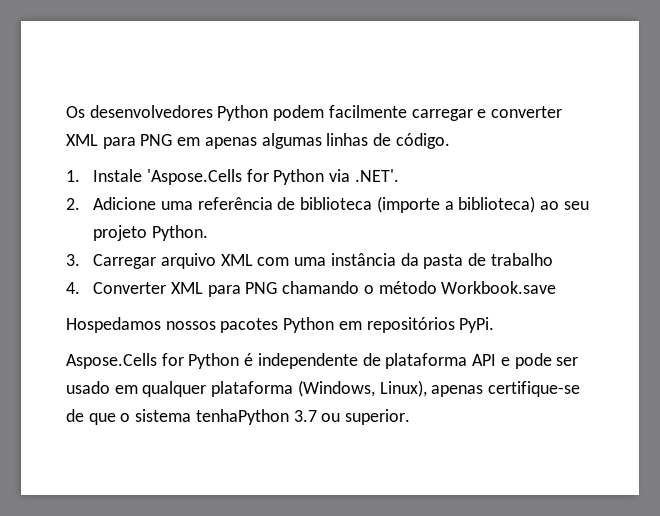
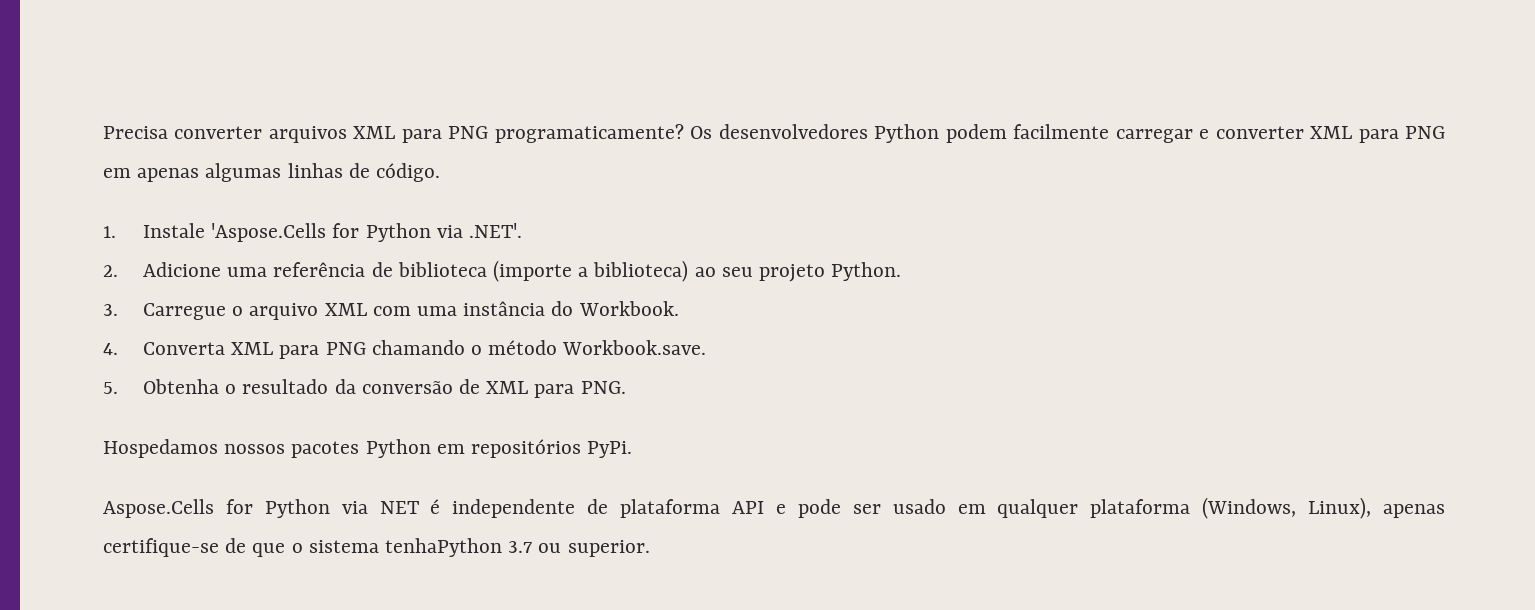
(66, 112) none -> [103,124,684,143] Precisa converter arquivos XML para PNG programaticamente?
[93,254,157,269] Carregar -> [142,303,244,320] Carregue o
[400,253,553,269] da pasta de trabalho -> [551,301,679,316] do Workbook.
[93,282,167,294] Converter -> [142,342,225,355] Converta
[441,281,557,294] Workbook.save -> [562,340,707,355] [103,379,626,398] Workbook.save. // 5. Obtenha o resultado da conversão de XML para PNG.
(240, 361) none -> [341,501,419,514] via NET

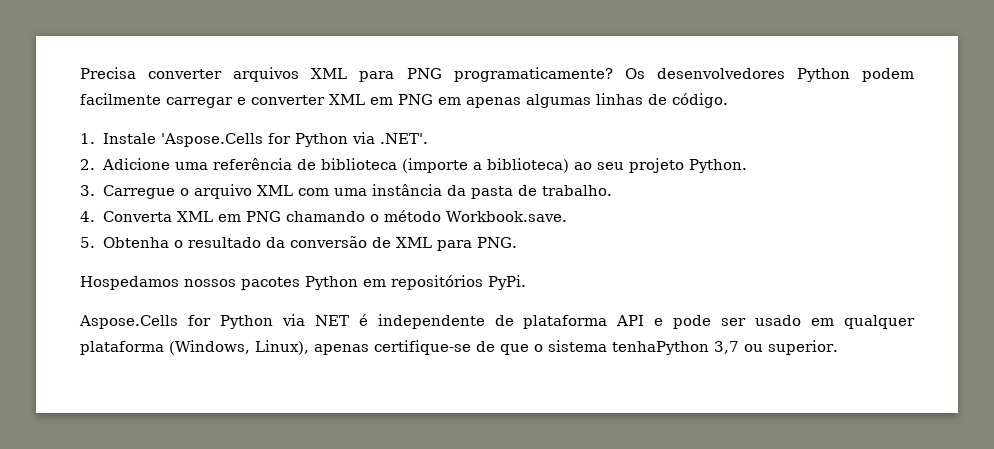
[1358,129,1399,143] para -> [370,97,393,105] em
[551,301,679,316] do Workbook. -> [447,185,613,199] da pasta de trabalho.
[279,345,320,359] para -> [218,214,242,222] em
[508,541,533,553] 3.7 -> [714,341,739,354] 3,7

